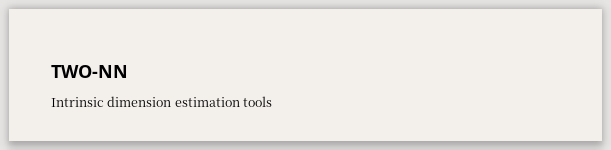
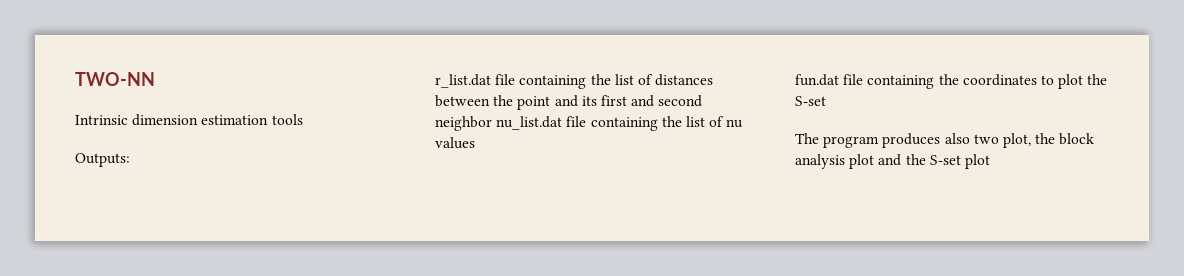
(273, 101) none -> [75,153,130,167] [435,74,714,89] [435,95,703,110] [435,116,744,131] [435,137,475,149] [795,74,1108,89] [795,96,826,106] [795,133,1095,148] [795,154,990,169] // Outputs: // r_list.dat file containing the list of distances between the point and its first and second neighbor nu_list.dat file containing the list of nu values // fun.dat file containing the coordinates to plot the S-set // The program produces also two plot, the block analysis plot and the S-set plot

